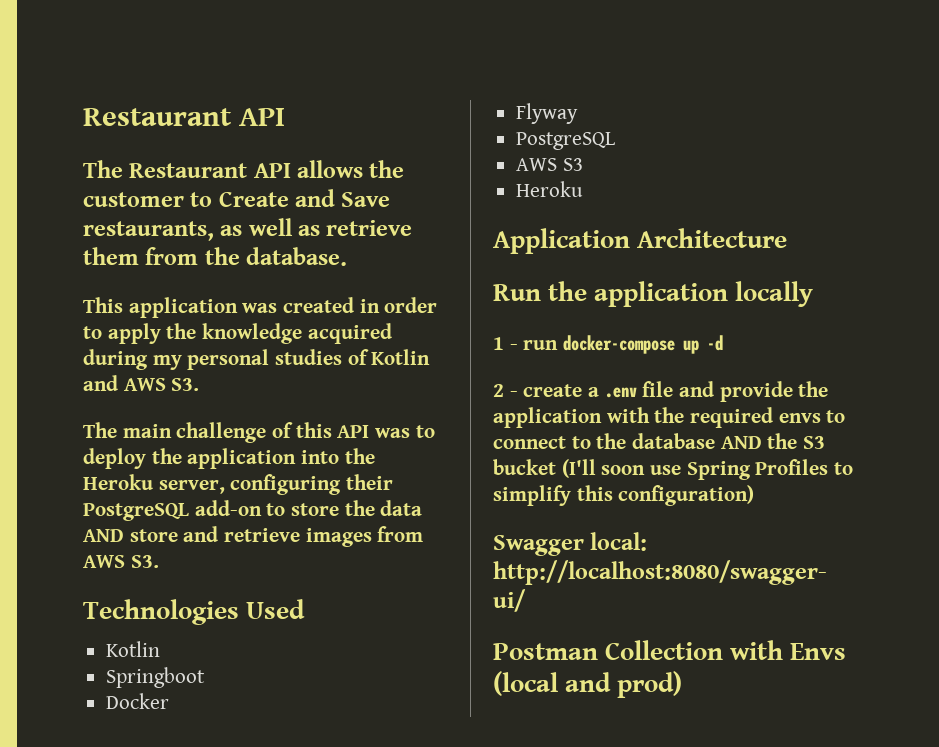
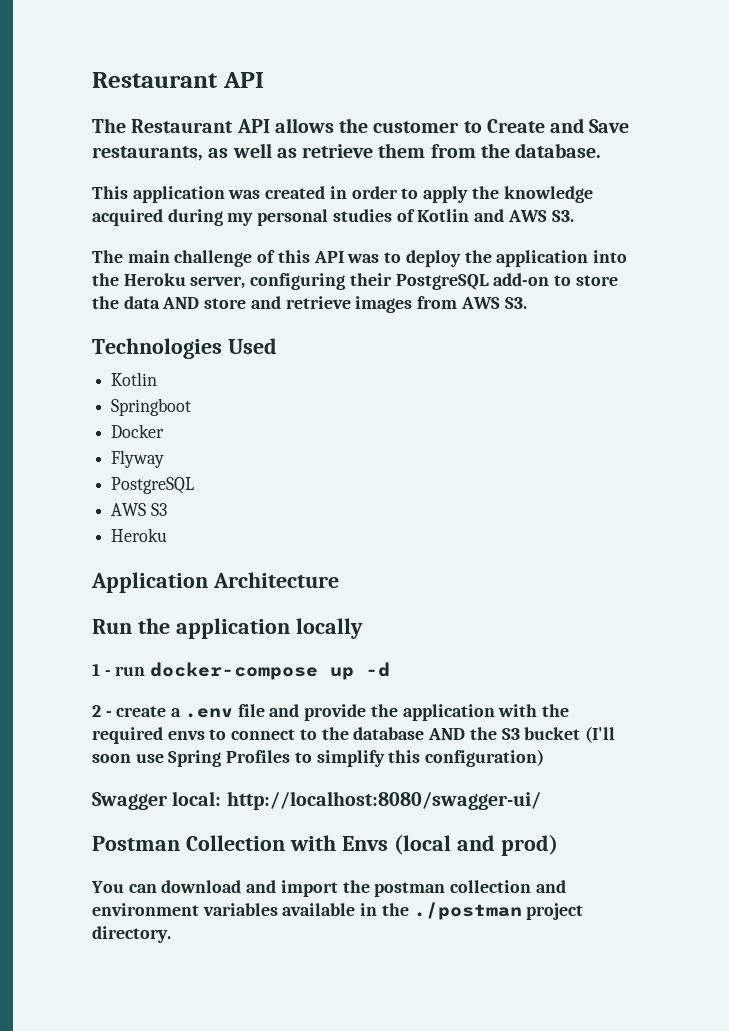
(683, 684) none -> [91,880,566,897] [92,902,584,920] [92,926,171,943] // You can download and import the postman collection and environment variables available in the ./postman project directory.

